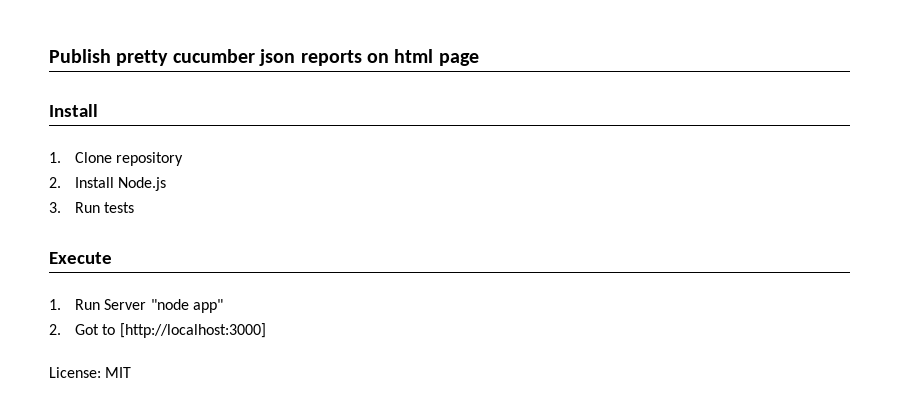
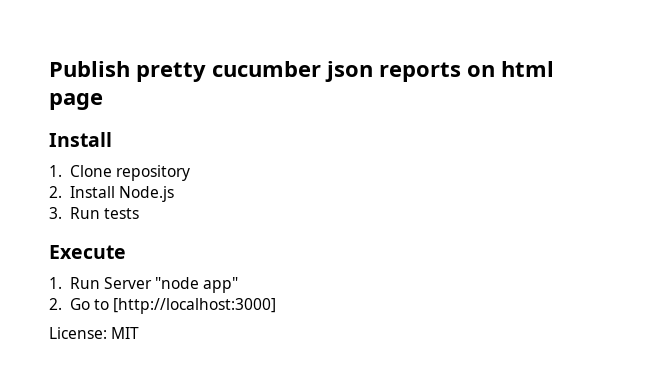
[74,324,99,335] Got -> [69,298,90,310] Go

